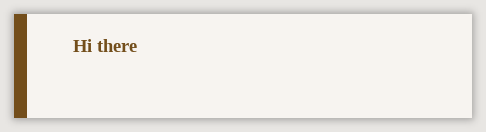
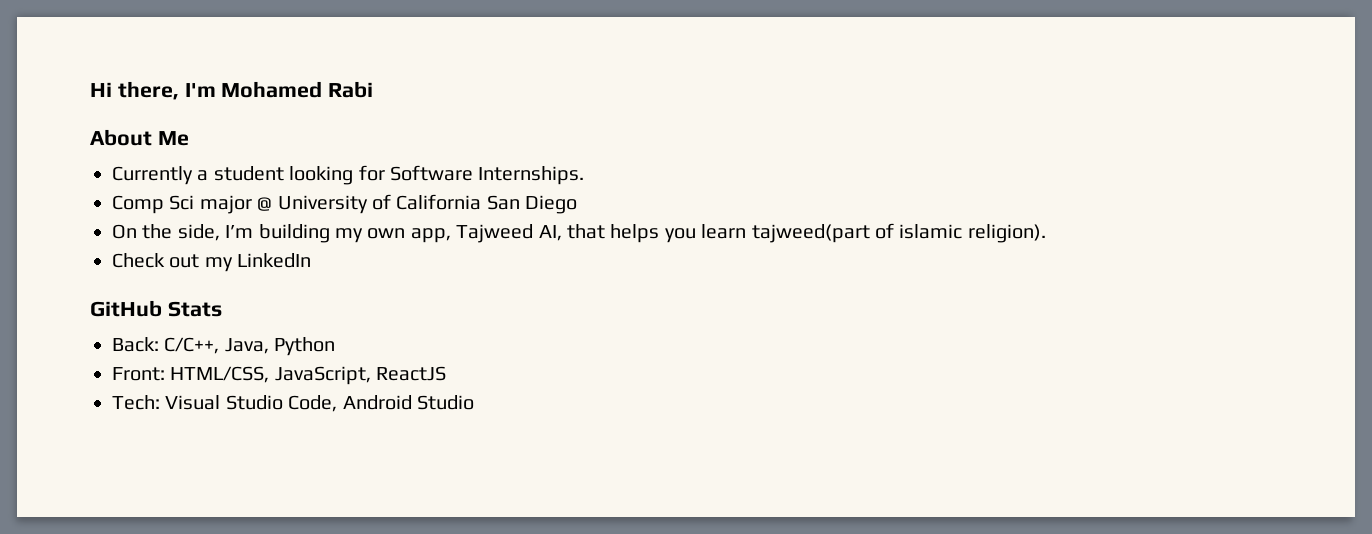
[97,39,137,52] there -> [117,81,374,100] [90,129,189,146] [112,165,585,185] [112,194,578,214] [112,223,1046,243] [112,253,312,272] [90,300,222,317] [112,337,336,356] [112,366,447,385] [112,395,474,412] there, I'm Mohamed Rabi // About Me // Currently a student looking for Software Internships. // Comp Sci major @ University of California San Diego // On the side, I’m building my own app, Tajweed AI, that helps you learn tajweed(part of islamic religion). // Check out my LinkedIn // GitHub Stats // Back: C/C++, Java, Python // Front: HTML/CSS, JavaScript, ReactJS // Tech: Visual Studio Code, Android Studio

